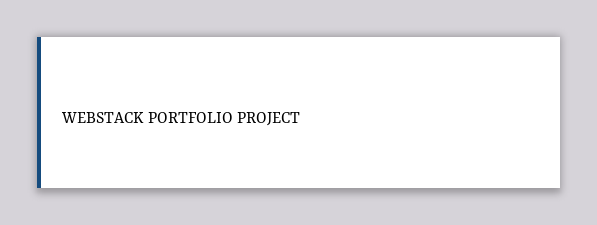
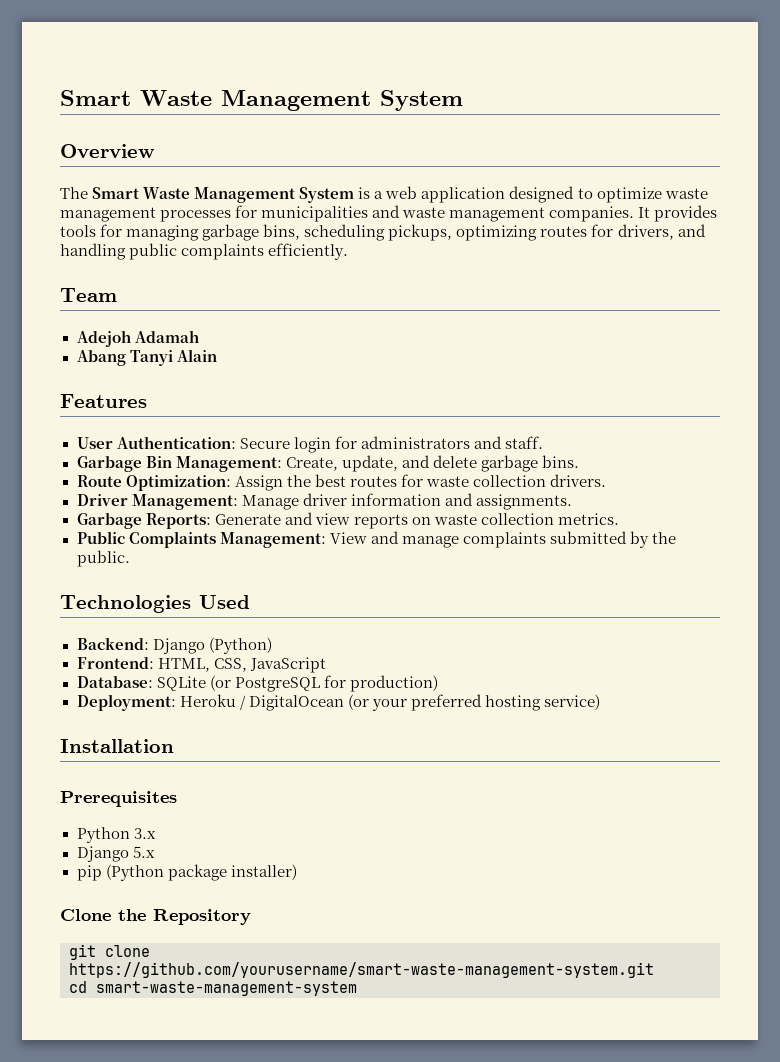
[61,112,301,126] WEBSTACK PORTFOLIO PROJECT -> [60,90,463,111] [60,144,155,158] [60,186,708,203] [60,205,718,222] [60,224,706,241] [60,243,349,260] [60,288,117,302] [76,330,199,347] [76,349,217,366] [60,394,147,408] [76,436,543,453] [76,455,579,472] [76,474,606,491] [76,493,572,510] [76,512,619,529] [76,531,676,548] [76,550,130,567] [60,595,250,613] [76,637,272,654] [76,657,326,673] [76,675,438,692] [76,694,600,711] [60,739,174,753] [60,791,177,807] [76,827,156,843] [76,846,155,862] [76,864,297,881] [60,909,251,925] [69,944,150,960] [69,962,654,978] [69,981,357,996] Smart Waste Management System // Overview // The Smart Waste Management System is a web application designed to optimize waste management processes for municipalities and waste management companies. It provides tools for managing garbage bins, scheduling pickups, optimizing routes for drivers, and handling public complaints efficiently. // Team // Adejoh Adamah // Abang Tanyi Alain // Features // User Authentication: Secure login for administrators and staff. // Garbage Bin Management: Create, update, and delete garbage bins. // Route Optimization: Assign the best routes for waste collection drivers. // Driver Management: Manage driver information and assignments. // Garbage Reports: Generate and view reports on waste collection metrics. // Public Complaints Management: View and manage complaints submitted by the public. // Technologies Used // Backend: Django (Python) // Frontend: HTML, CSS, JavaScript // Database: SQLite (or PostgreSQL for production) // Deployment: Heroku / DigitalOcean (or your preferred hosting service) // Installation // Prerequisites // Python 3.x // Django 5.x // pip (Python package installer) // Clone the Repository // git clone https://github.com/yourusername/smart-waste-management-system.git // cd smart-waste-management-system

